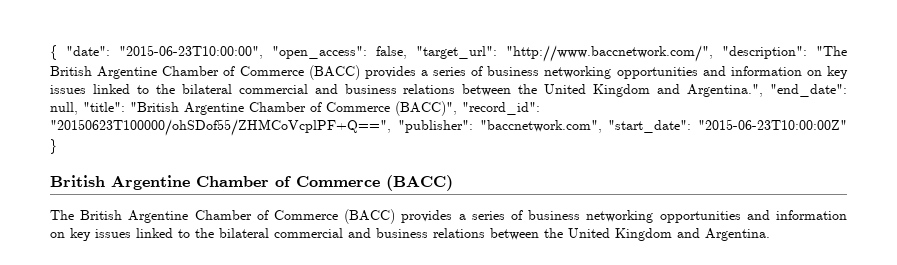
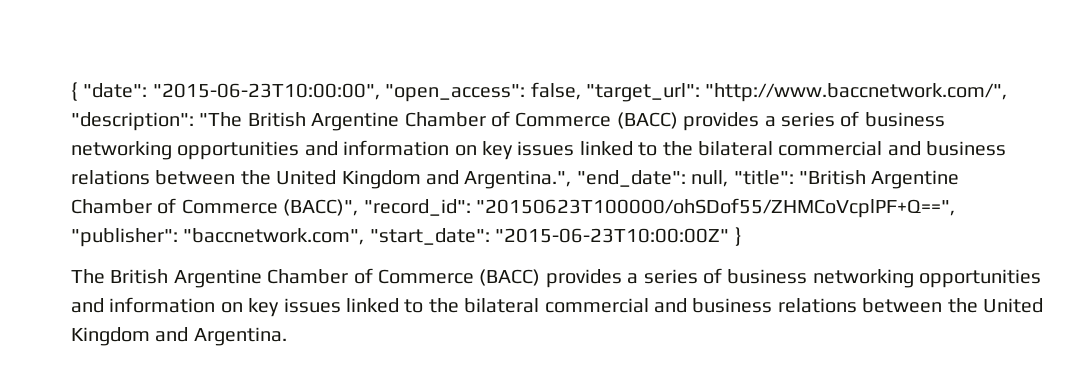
[50,175,453,191] // British Argentine Chamber of Commerce (BACC) -> (742, 236) none

